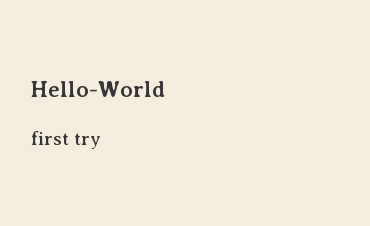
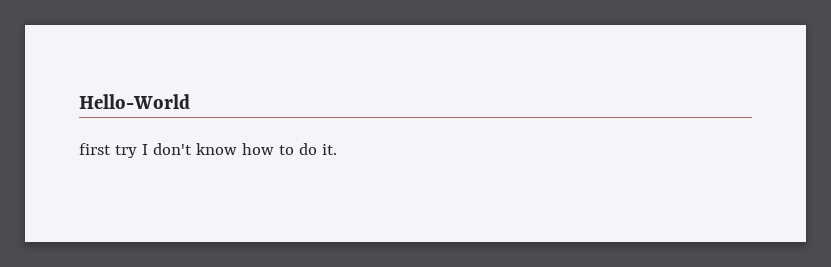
(102, 141) none -> [141,143,337,155] I don't know how to do it.

